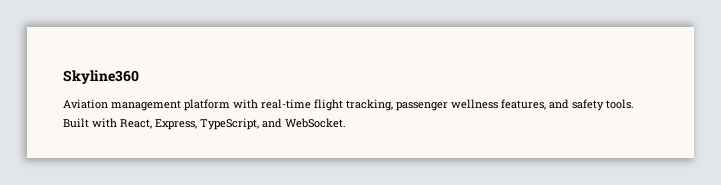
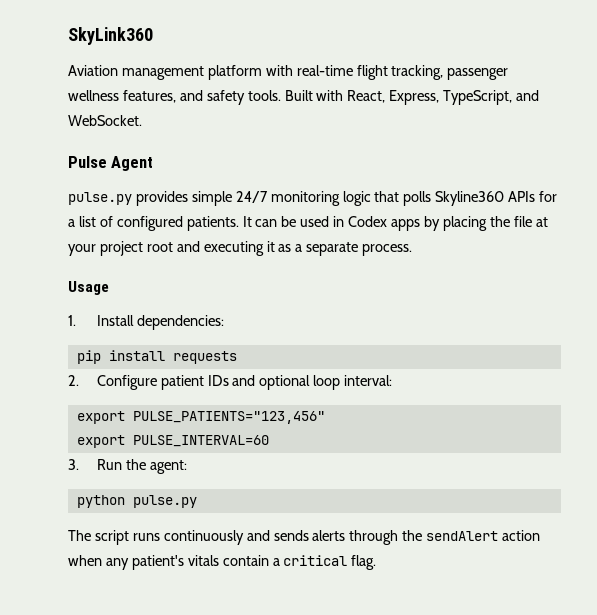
[63,70,139,84] Skyline360 -> [68,27,153,45] SkyLink360
(346, 123) none -> [68,156,154,171] [68,191,558,206] [68,216,548,231] [68,241,413,256] [68,281,109,295] [68,315,224,330] [76,350,237,364] [68,375,393,390] [76,411,325,424] [76,435,269,448] [68,459,187,474] [76,495,197,508] [68,530,541,545] [68,555,377,570] // Pulse Agent // pulse.py provides simple 24/7 monitoring logic that polls Skyline360 APIs for a list of configured patients. It can be used in Codex apps by placing the file at your project root and executing it as a separate process. // Usage // 1. Install dependencies: // pip install requests // 2. Configure patient IDs and optional loop interval: // export PULSE_PATIENTS="123,456" // export PULSE_INTERVAL=60 // 3. Run the agent: // python pulse.py // The script runs continuously and sends alerts through the sendAlert action when any patient's vitals contain a critical flag.

